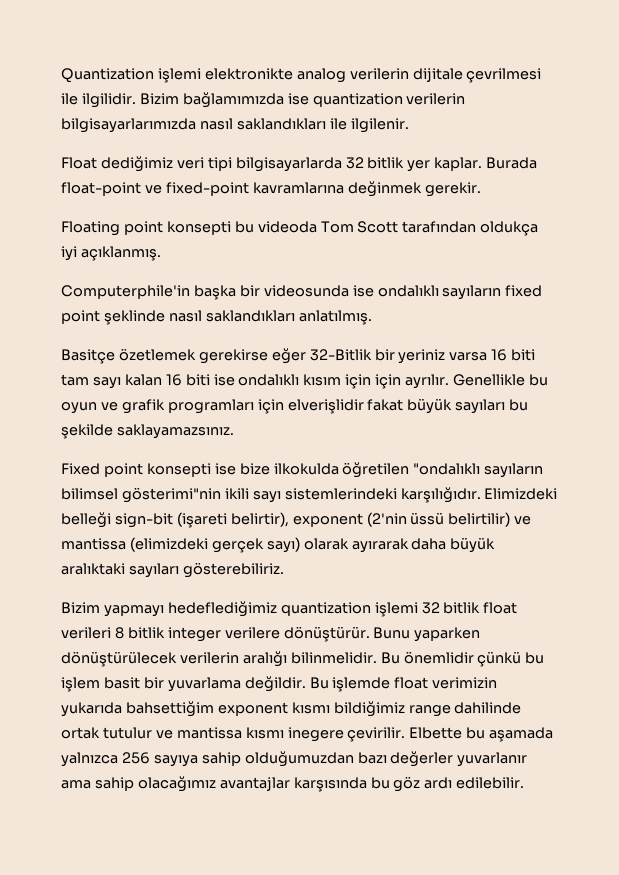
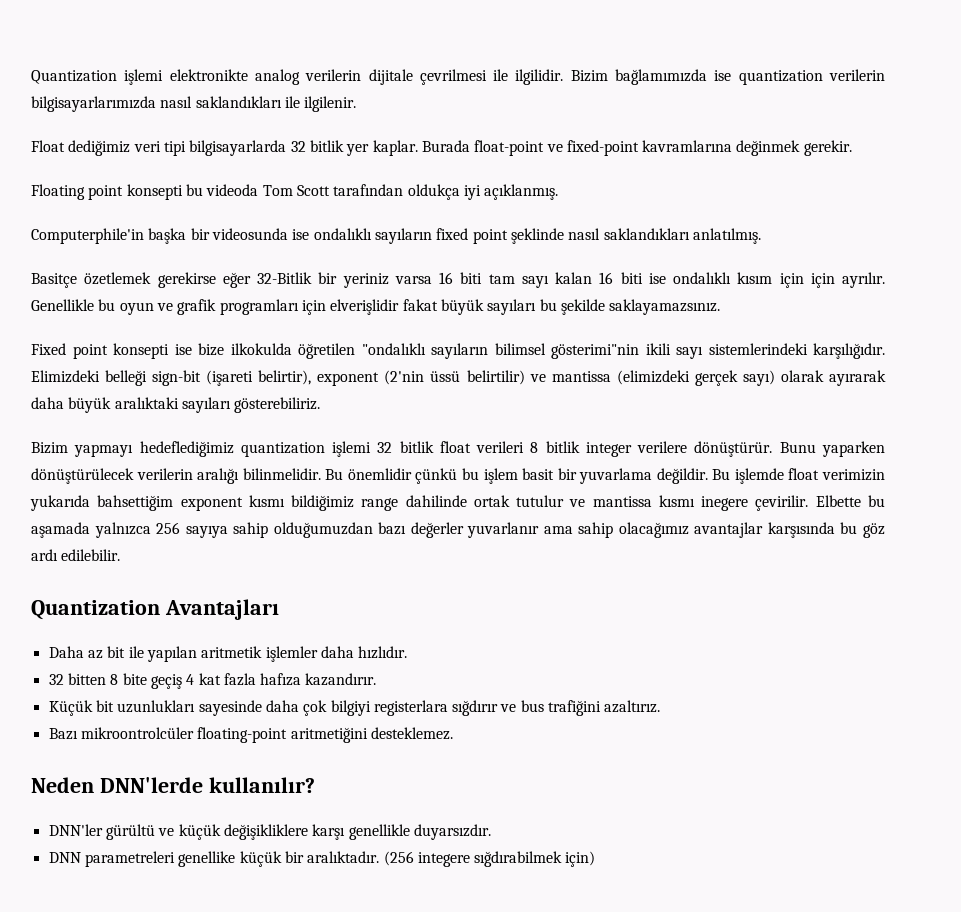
(525, 783) none -> [31,599,279,620] [48,646,408,662] [48,673,377,689] [48,700,661,716] [48,727,453,743] [31,777,315,793] [48,824,491,840] [48,851,596,867] // Quantization Avantajları // Daha az bit ile yapılan aritmetik işlemler daha hızlıdır. // 32 bitten 8 bite geçiş 4 kat fazla hafıza kazandırır. // Küçük bit uzunlukları sayesinde daha çok bilgiyi registerlara sığdırır ve bus trafiğini azaltırız. // Bazı mikroontrolcüler floating-point aritmetiğini desteklemez. // Neden DNN'lerde kullanılır? // DNN'ler gürültü ve küçük değişikliklere karşı genellikle duyarsızdır. // DNN parametreleri genellike küçük bir aralıktadır. (256 integere sığdırabilmek için)

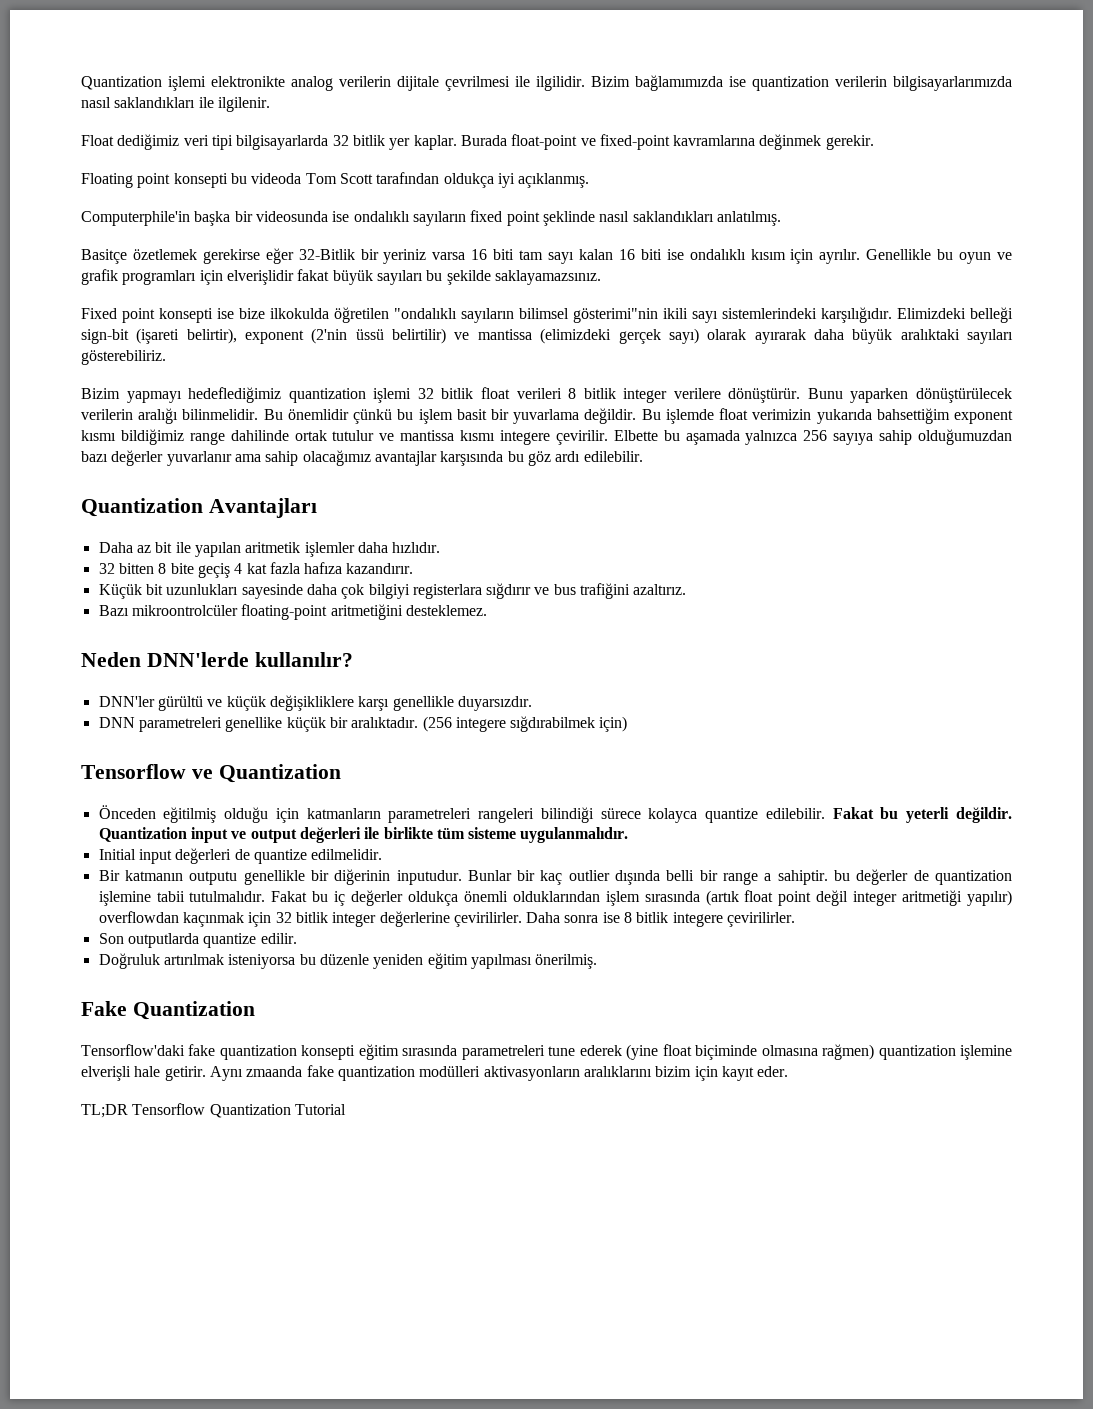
[810,273,835,288] için -> (814, 256) none
[701,496,749,511] inegere -> [500,430,551,445] integere
(596, 859) none -> [81,764,341,783] [98,805,1012,823] [98,827,629,843] [98,848,383,864] [98,869,1013,885] [98,890,1013,906] [98,911,796,927] [98,933,297,948] [98,953,598,969] [81,1001,255,1020] [81,1044,1013,1060] [81,1065,789,1081] [81,1103,346,1118] // Tensorflow ve Quantization // Önceden eğitilmiş olduğu için katmanların parametreleri rangeleri bilindiği sürece kolayca quantize edilebilir. Fakat bu yeterli değildir. Quantization input ve output değerleri ile birlikte tüm sisteme uygulanmalıdır. // Initial input değerleri de quantize edilmelidir. // Bir katmanın outputu genellikle bir diğerinin inputudur. Bunlar bir kaç outlier dışında belli bir range a sahiptir. bu değerler de quantization işlemine tabii tutulmalıdır. Fakat bu iç değerler oldukça önemli olduklarından işlem sırasında (artık float point değil integer aritmetiği yapılır) overflowdan kaçınmak için 32 bitlik integer değerlerine çevirilirler. Daha sonra ise 8 bitlik integere çevirilirler. // Son outputlarda quantize edilir. // Doğruluk artırılmak isteniyorsa bu düzenle yeniden eğitim yapılması önerilmiş. // Fake Quantization // Tensorflow'daki fake quantization konsepti eğitim sırasında parametreleri tune ederek (yine float biçiminde olmasına rağmen) quantization işlemine elverişli hale getirir. Aynı zmaanda fake quantization modülleri aktivasyonların aralıklarını bizim için kayıt eder. // TL;DR Tensorflow Quantization Tutorial

